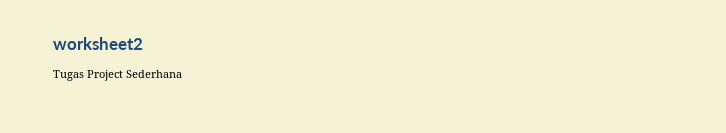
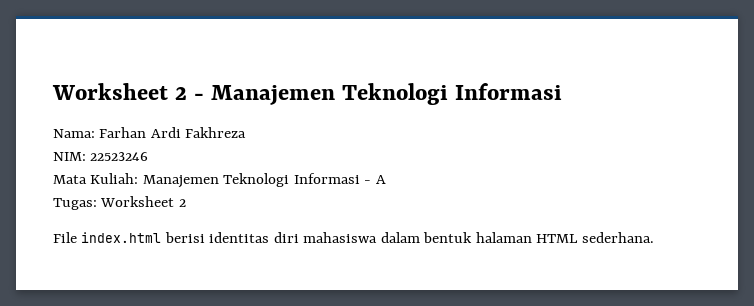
[53,37,143,50] [53,70,182,81] worksheet2 // Tugas Project Sederhana -> [52,83,563,105] [53,127,247,138] [53,152,149,161] [53,173,386,188] [53,196,186,210] [53,232,654,243] Worksheet 2 - Manajemen Teknologi Informasi // Nama: Farhan Ardi Fakhreza // NIM: 22523246 // Mata Kuliah: Manajemen Teknologi Informasi - A // Tugas: Worksheet 2 // File index.html berisi identitas diri mahasiswa dalam bentuk halaman HTML sederhana.

